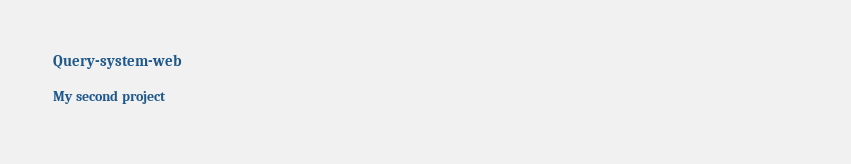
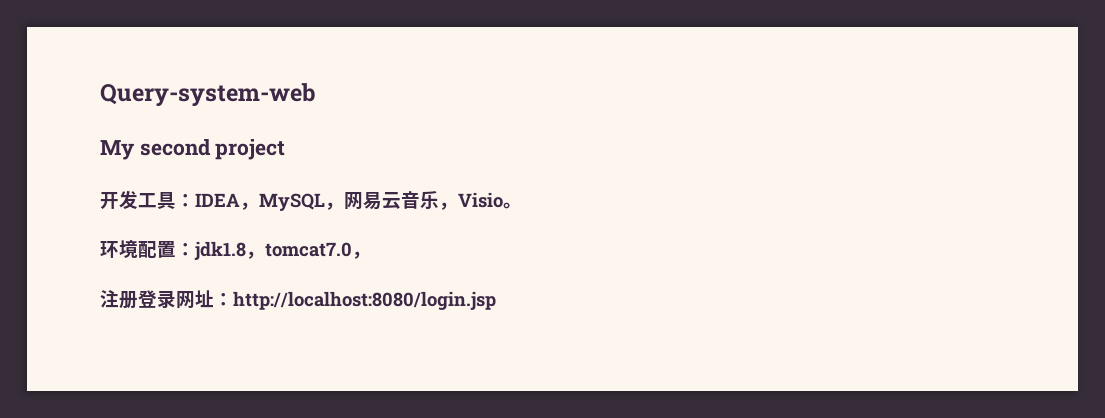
(166, 97) none -> [100,190,522,211] [100,240,371,260] [100,290,496,310] // 开发工具：IDEA，MySQL，网易云音乐，Visio。 // 环境配置：jdk1.8，tomcat7.0， // 注册登录网址：http://localhost:8080/login.jsp

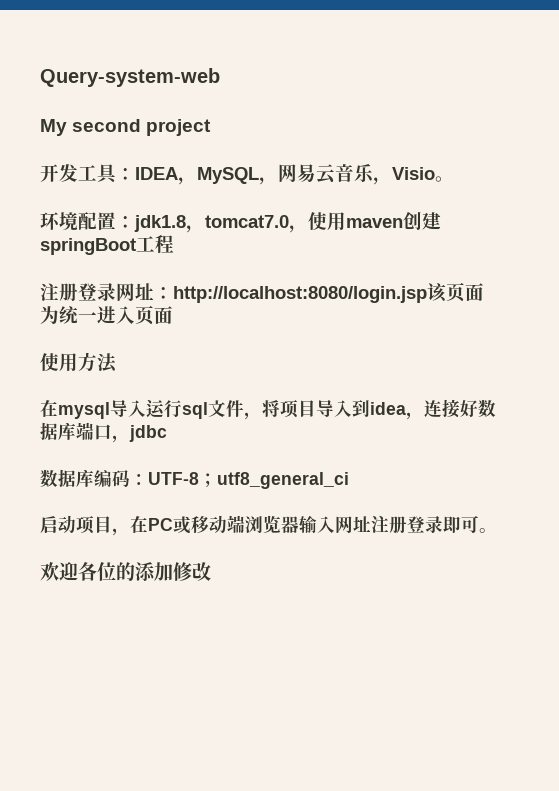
(371, 255) none -> [308,211,441,231] [40,235,174,255] 使用maven创建springBoot工程
(496, 300) none -> [427,282,484,302] [40,305,173,325] [40,352,117,373] [40,399,496,420] [40,422,167,443] [40,469,349,489] [40,515,497,536] [40,562,211,581] 该页面为统一进入页面 // 使用方法 // 在mysql导入运行sql文件，将项目导入到idea，连接好数据库端口，jdbc // 数据库编码：UTF-8；utf8_general_ci // 启动项目，在PC或移动端浏览器输入网址注册登录即可。 // 欢迎各位的添加修改

